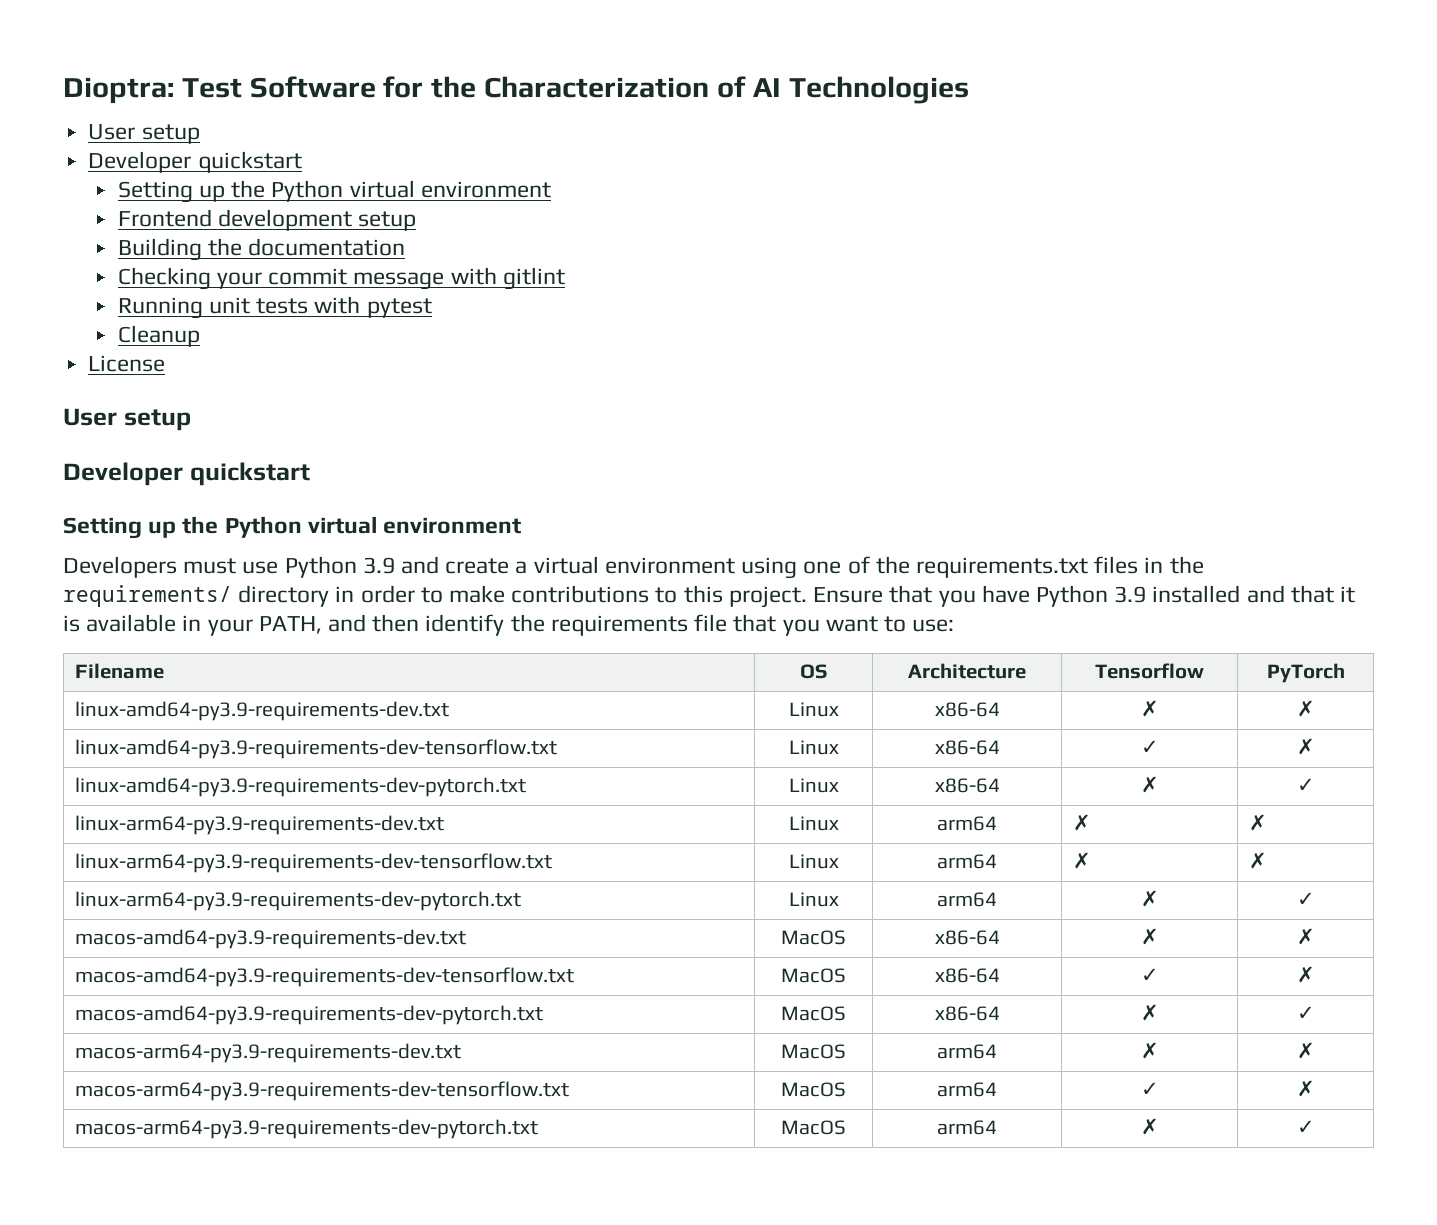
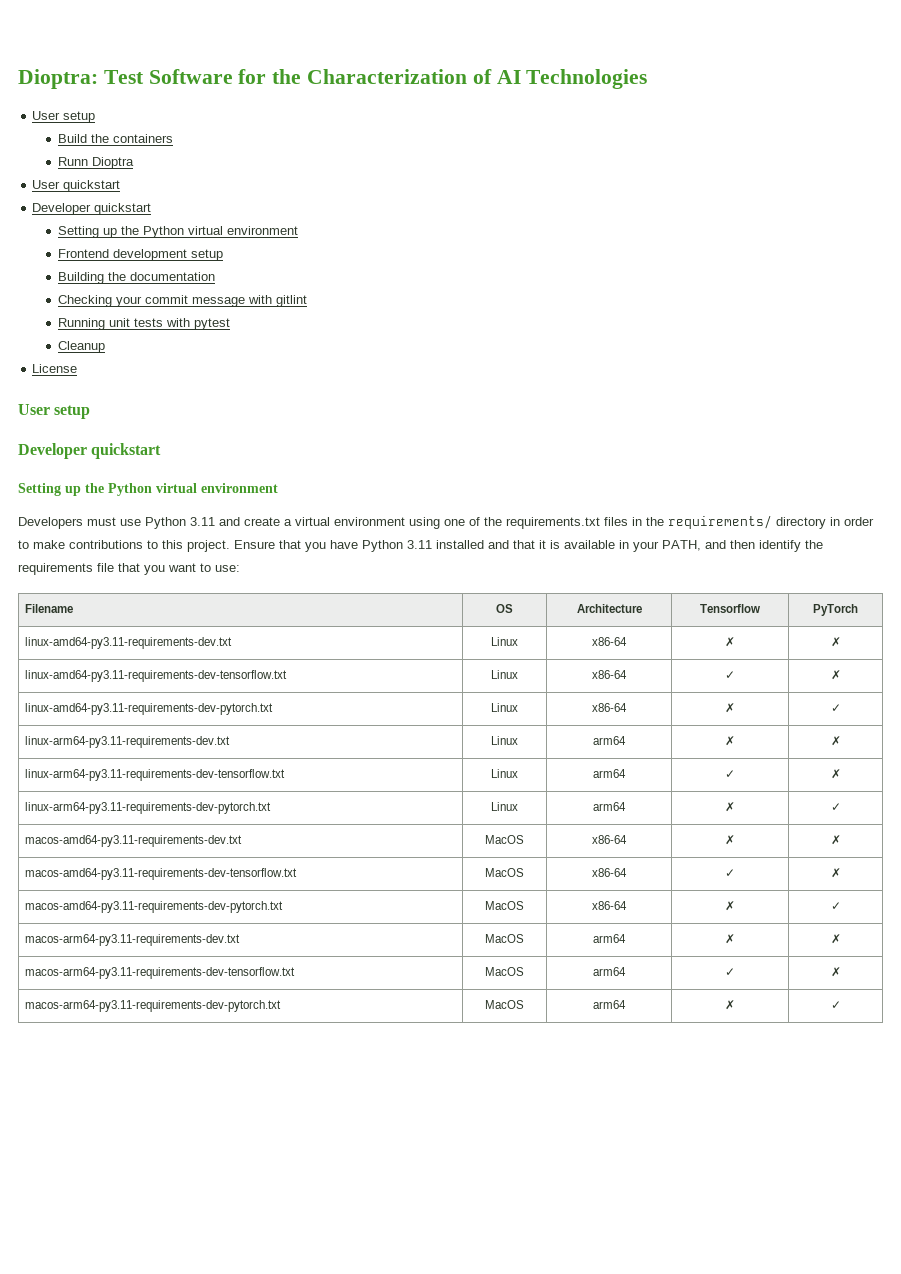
(200, 134) none -> [57,134,173,143] [57,157,134,169] [32,180,121,192] // Build the containers // Runn Dioptra // User quickstart
[362,557,395,574] 3.9 -> [190,517,215,526] 3.11
[1114,586,1147,603] 3.9 -> [407,540,432,549] 3.11
[74,701,449,721] linux-amd64-py3.9-requirements-dev.txt -> [25,637,233,649] linux-amd64-py3.11-requirements-dev.txt
[74,739,557,759] linux-amd64-py3.9-requirements-dev-tensorflow.txt -> [25,670,288,682] linux-amd64-py3.11-requirements-dev-tensorflow.txt
[74,777,526,797] linux-amd64-py3.9-requirements-dev-pytorch.txt -> [25,703,274,715] linux-amd64-py3.11-requirements-dev-pytorch.txt
[74,815,444,835] [788,816,839,831] [937,816,997,831] [1072,814,1091,831] [1248,814,1267,831] [74,853,552,873] [788,854,839,869] [937,854,997,869] [1072,852,1091,869] [1248,852,1267,869] [74,891,521,911] linux-arm64-py3.9-requirements-dev.txt | Linux | arm64 | ✗ | ✗ // linux-arm64-py3.9-requirements-dev-tensorflow.txt | Linux | arm64 | ✗ | ✗ // linux-arm64-py3.9-requirements-dev-pytorch.txt -> [25,736,231,748] [491,736,518,745] [593,736,626,745] [725,736,735,746] [830,736,841,746] [25,769,286,781] [491,769,518,778] [593,769,626,778] [725,770,735,778] [830,769,841,779] [25,802,272,814] linux-arm64-py3.11-requirements-dev.txt | Linux | arm64 | ✗ | ✗ // linux-arm64-py3.11-requirements-dev-tensorflow.txt | Linux | arm64 | ✓ | ✗ // linux-arm64-py3.11-requirements-dev-pytorch.txt
[74,929,466,949] macos-amd64-py3.9-requirements-dev.txt -> [25,835,243,847] macos-amd64-py3.11-requirements-dev.txt
[74,967,574,987] macos-amd64-py3.9-requirements-dev-tensorflow.txt -> [25,868,298,880] macos-amd64-py3.11-requirements-dev-tensorflow.txt
[74,1005,543,1025] macos-amd64-py3.9-requirements-dev-pytorch.txt -> [25,901,284,913] macos-amd64-py3.11-requirements-dev-pytorch.txt
[74,1043,461,1063] macos-arm64-py3.9-requirements-dev.txt -> [25,934,241,946] macos-arm64-py3.11-requirements-dev.txt
[74,1081,569,1101] macos-arm64-py3.9-requirements-dev-tensorflow.txt -> [25,967,296,979] macos-arm64-py3.11-requirements-dev-tensorflow.txt
[74,1119,538,1139] macos-arm64-py3.9-requirements-dev-pytorch.txt -> [25,1000,282,1012] macos-arm64-py3.11-requirements-dev-pytorch.txt

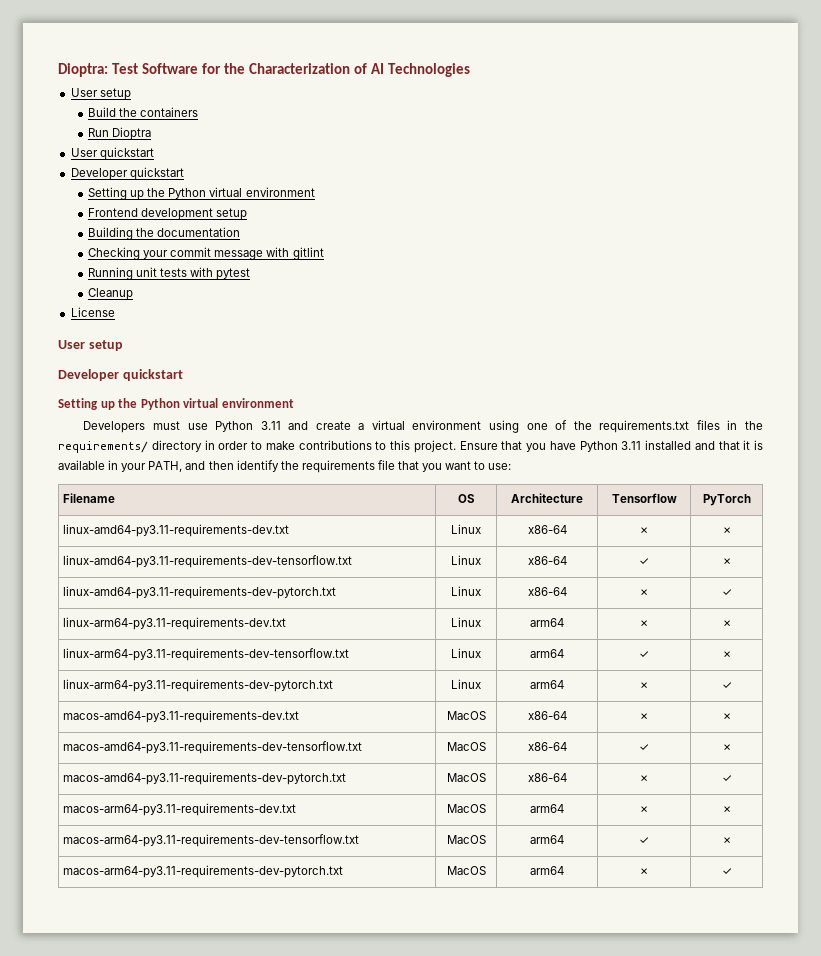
[57,157,88,166] Runn -> [88,128,110,137] Run

